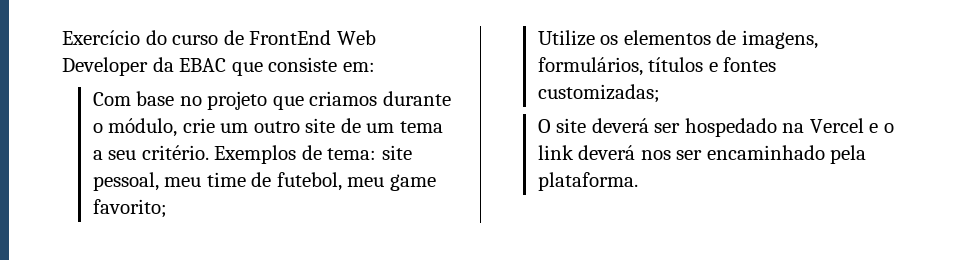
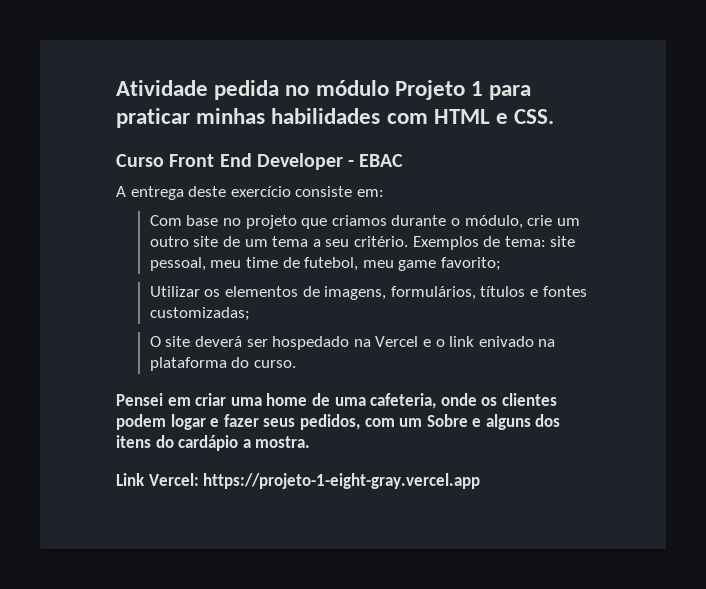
[62,30,376,45] [62,57,263,76] Exercício do curso de FrontEnd Web Developer da EBAC que -> [116,80,532,100] [116,108,555,128] [116,153,404,170] [116,186,291,200] Atividade pedida no módulo Projeto 1 para praticar minhas habilidades com HTML e CSS. // Curso Front End Developer - EBAC // A entrega deste exercício
[537,30,595,46] Utilize -> [149,286,200,297] Utilizar
[578,145,867,164] [537,172,638,191] deverá nos ser encaminhado pela plataforma. -> [478,336,556,347] [149,357,296,371] [116,393,557,409] [116,414,561,430] [116,435,311,451] [116,473,481,489] enivado na plataforma do curso. // Pensei em criar uma home de uma cafeteria, onde os clientes podem logar e fazer seus pedidos, com um Sobre e alguns dos itens do cardápio a mostra. // Link Vercel: https://projeto-1-eight-gray.vercel.app

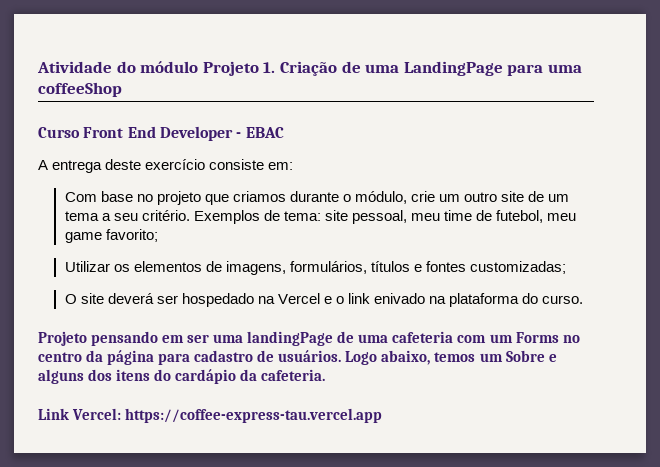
[214,80,532,100] [116,108,555,128] pedida no módulo Projeto 1 para praticar minhas habilidades com HTML e CSS. -> [116,61,582,76] [38,82,122,97] do módulo Projeto 1. Criação de uma LandingPage para uma coffeeShop
[116,393,557,409] [116,414,395,430] Pensei em criar uma home de uma cafeteria, onde os clientes podem logar e fazer seus pedidos, com -> [38,331,580,346] [38,350,476,365] Projeto pensando em ser uma landingPage de uma cafeteria com um Forms no centro da página para cadastro de usuários. Logo abaixo, temos
[242,436,311,448] a mostra. -> [240,369,326,381] da cafeteria.
[203,473,481,489] https://projeto-1-eight-gray.vercel.app -> [125,408,383,423] https://coffee-express-tau.vercel.app

